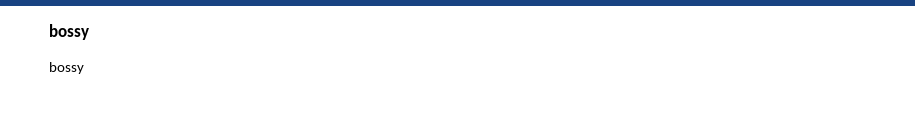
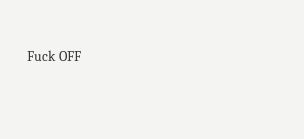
[49,24,89,40] [49,62,84,74] bossy // bossy -> [27,50,81,61] Fuck OFF

